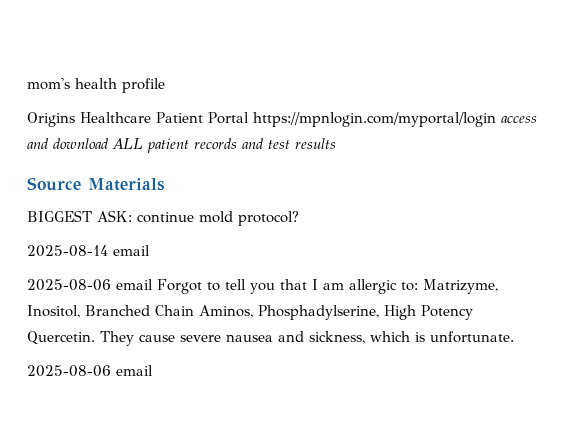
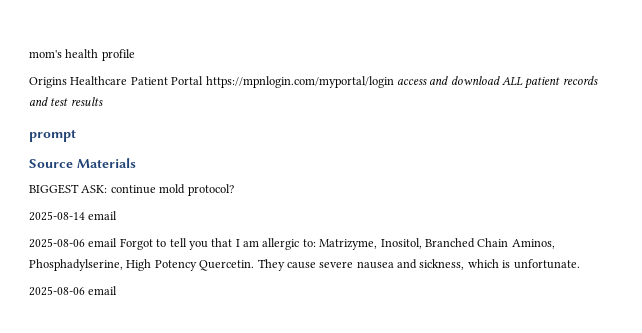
(336, 143) none -> [29,129,76,142] // prompt

